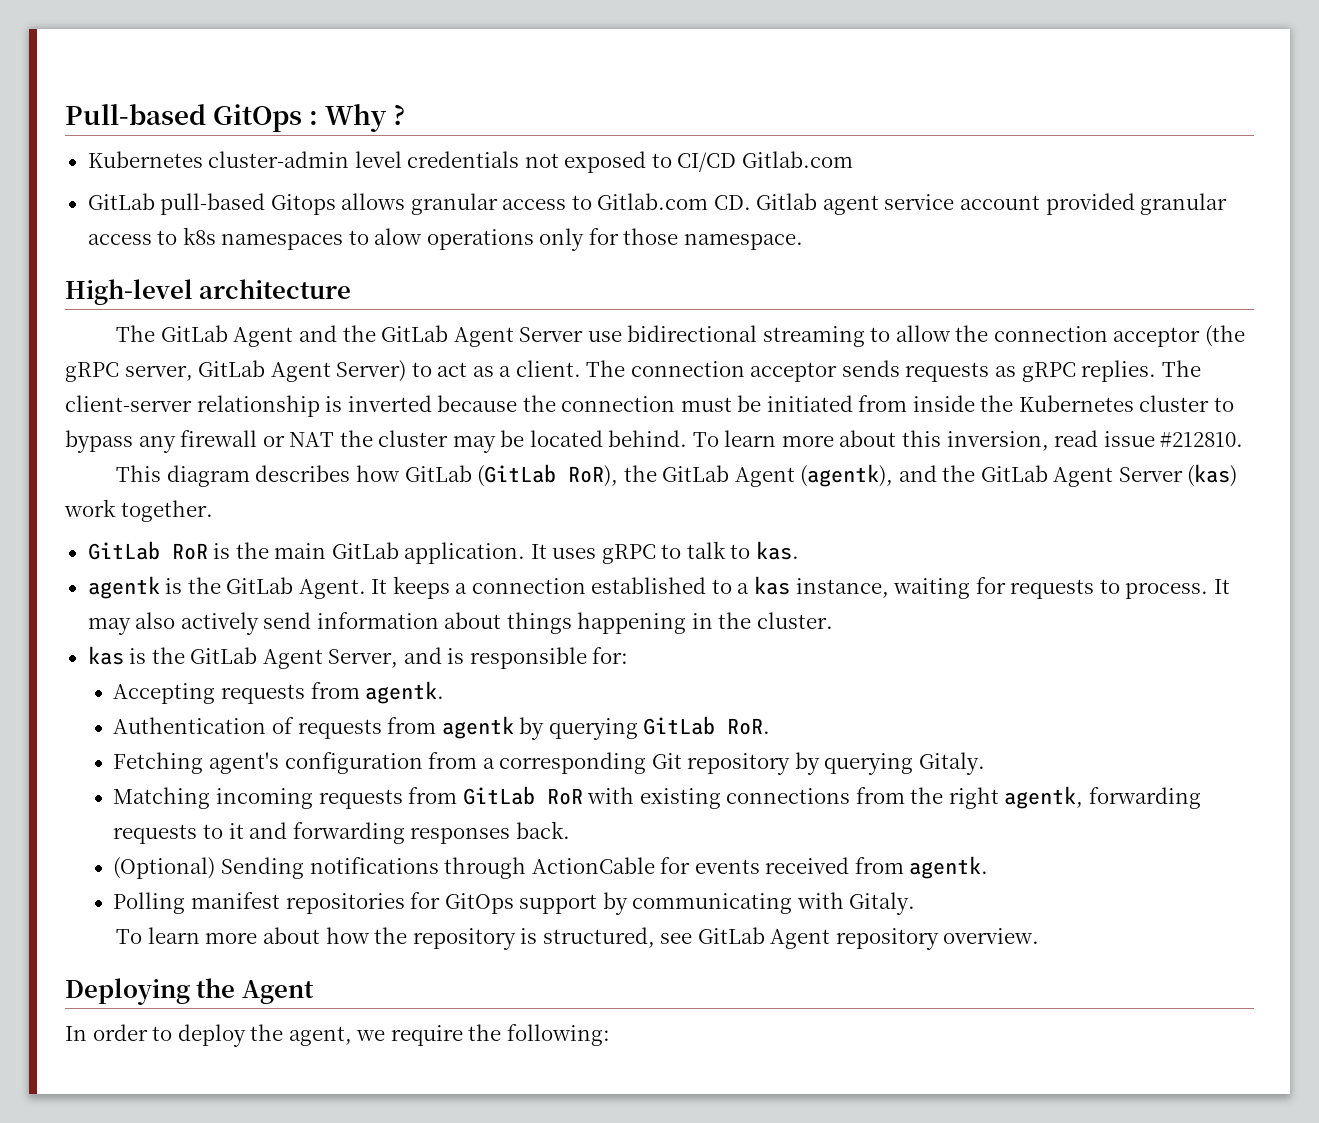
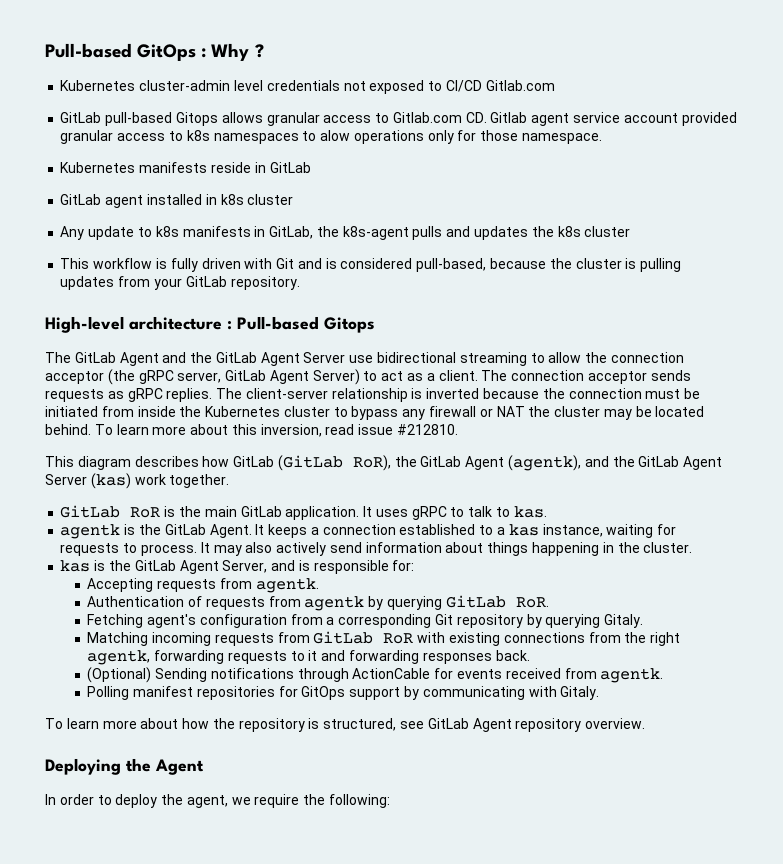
(803, 241) none -> [60,162,311,173] [60,194,294,208] [60,226,631,240] [60,258,682,272] [60,276,300,290] // Kubernetes manifests reside in GitLab // GitLab agent installed in k8s cluster // Any update to k8s manifests in GitLab, the k8s-agent pulls and updates the k8s cluster // This workflow is fully driven with Git and is considered pull-based, because the cluster is pulling updates from your GitLab repository.
(352, 289) none -> [227,316,375,333] : Pull-based Gitops

